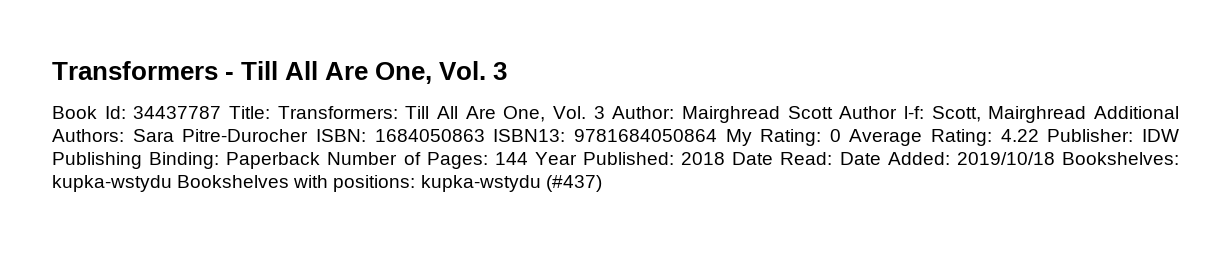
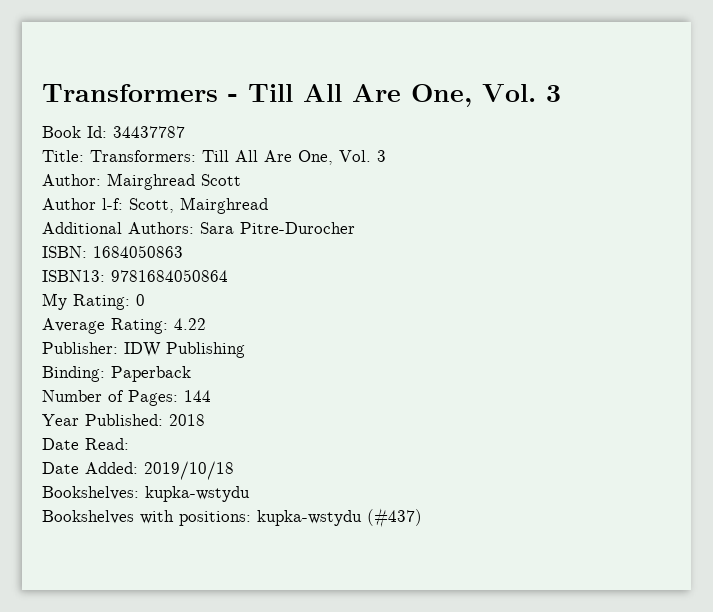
(222, 112) none -> (185, 132) //
(605, 112) none -> (386, 156) //
(833, 112) none -> (241, 180) //
(1087, 114) none -> (268, 205) //
(309, 135) none -> (355, 228) //
(485, 135) none -> (183, 251) //
(717, 135) none -> (228, 275) //
(841, 135) none -> (145, 300) //
(1039, 135) none -> (206, 324) //
(142, 160) none -> (245, 350) //
(321, 160) none -> (191, 374) //
(528, 158) none -> (211, 396) //
(726, 158) none -> (205, 420) //
(833, 158) none -> (129, 444) //
(1055, 158) none -> (234, 470) //
(172, 183) none -> (250, 494) //

